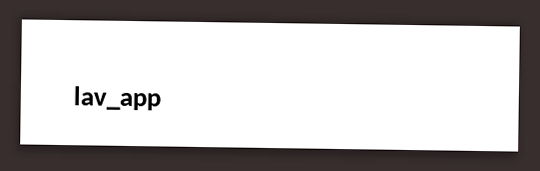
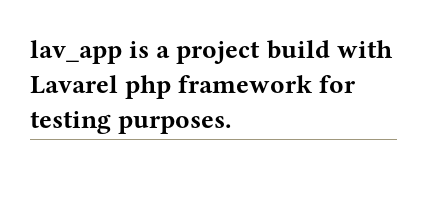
(161, 98) none -> [129,40,393,64] [30,75,357,99] [30,111,232,134] is a project build with Lavarel php framework for testing purposes.

